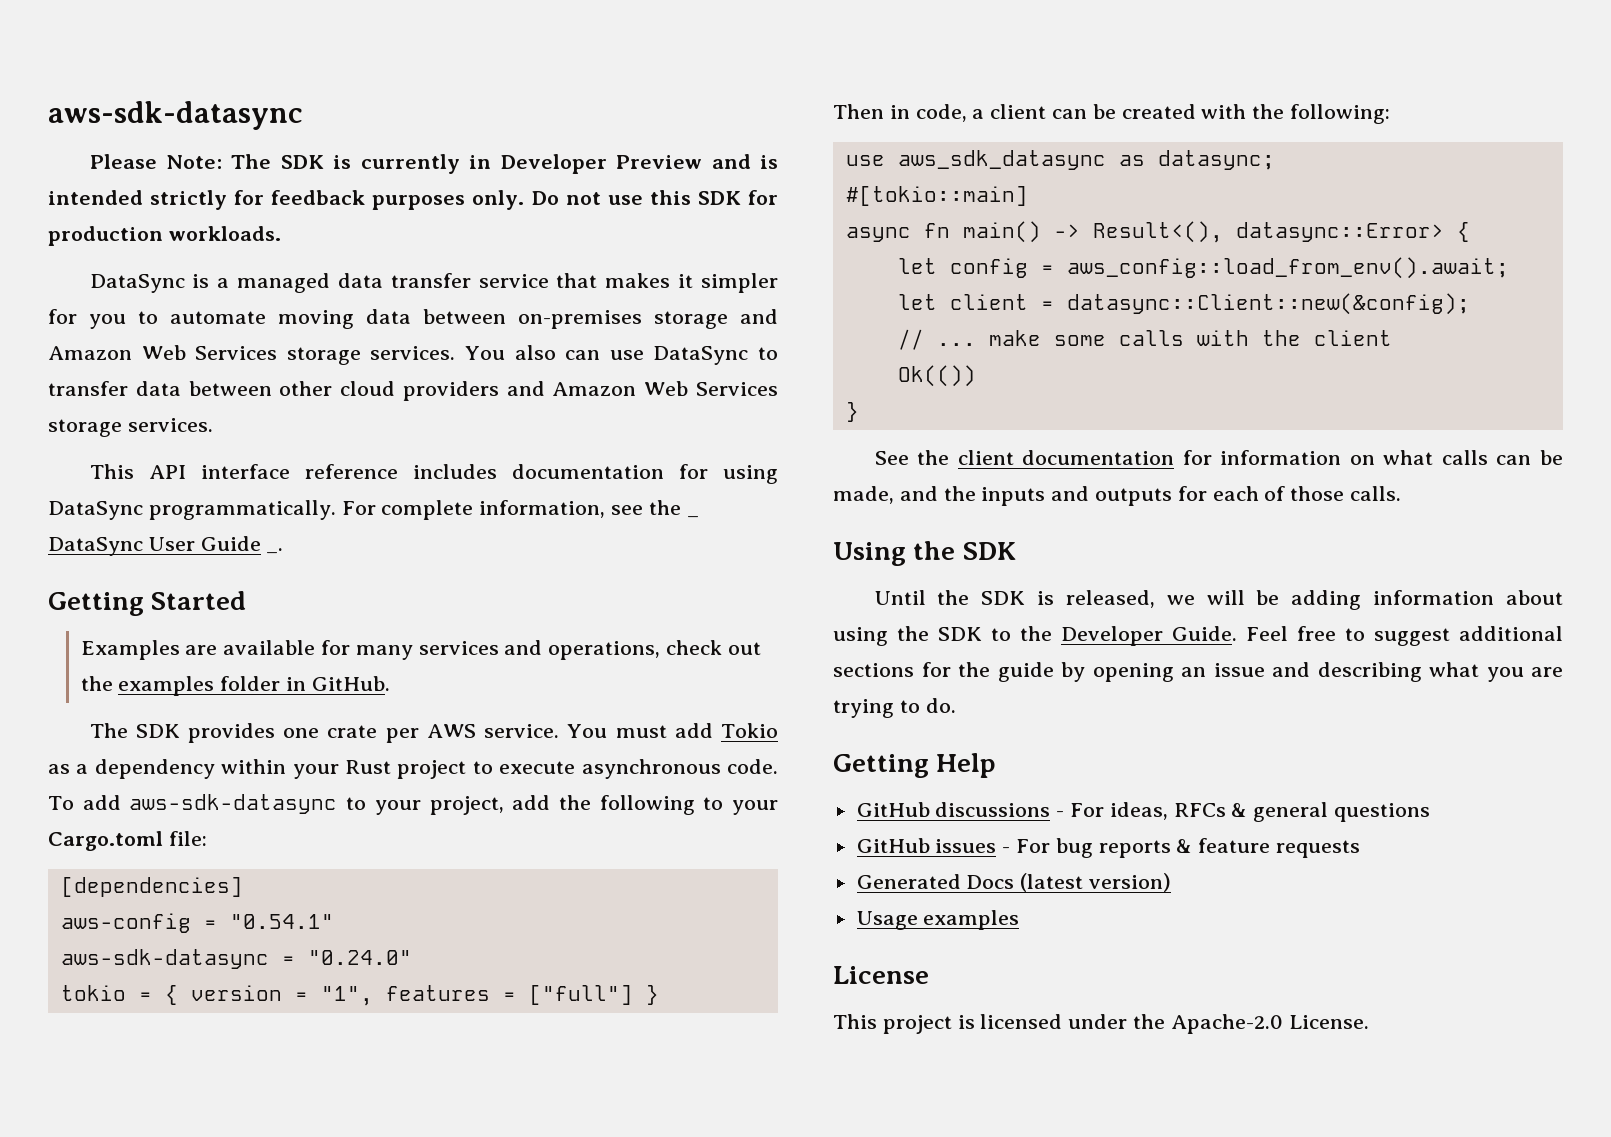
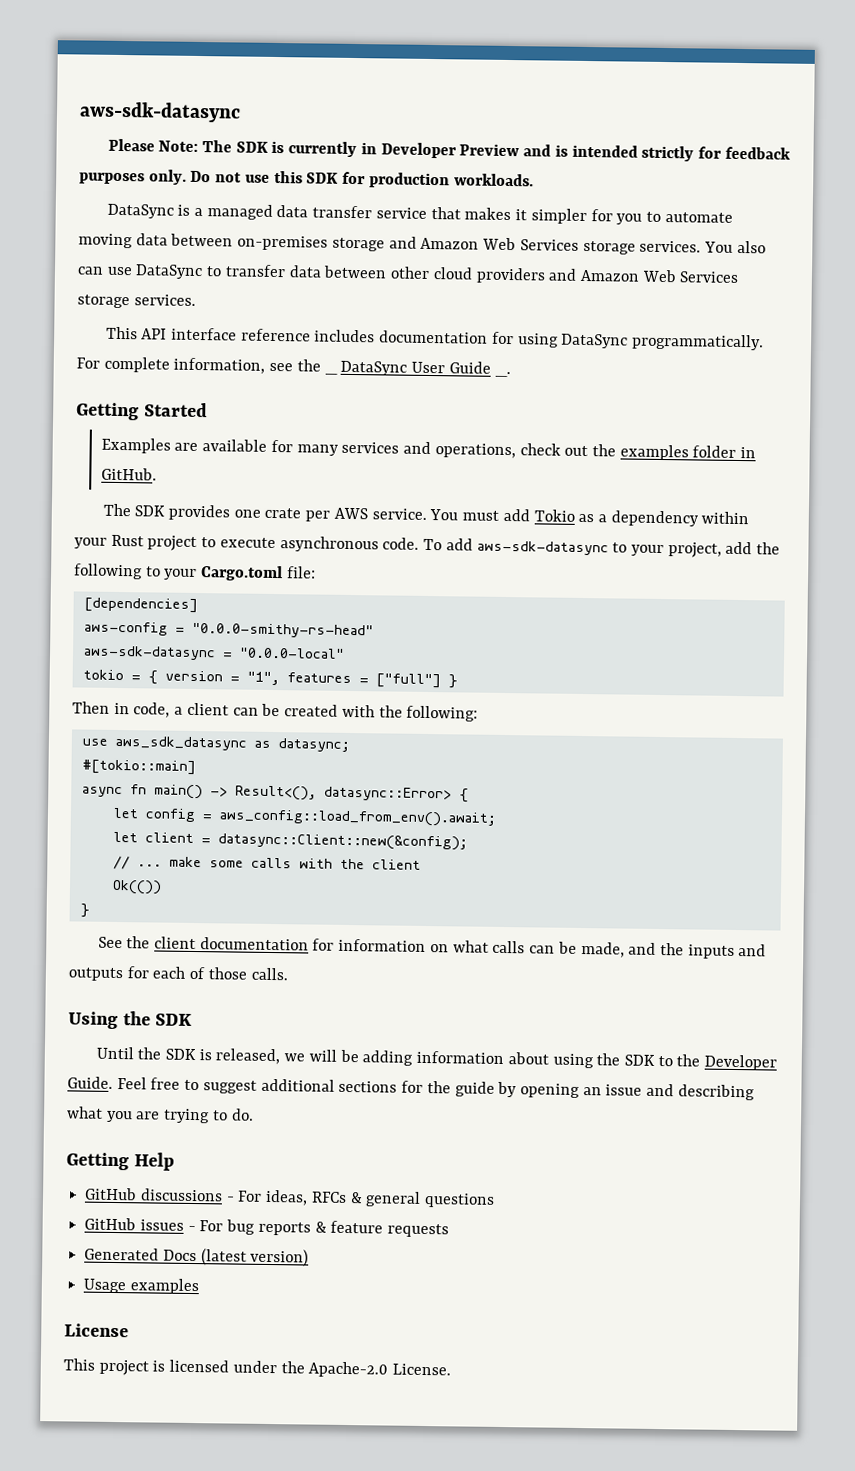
[229,914,334,929] "0.54.1" -> [191,622,374,639] "0.0.0-smithy-rs-head"
[307,950,412,965] "0.24.0" -> [238,647,345,659] "0.0.0-local"

